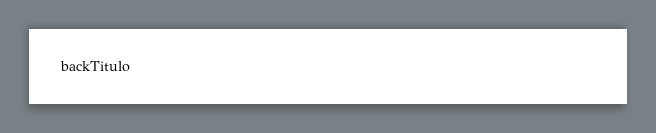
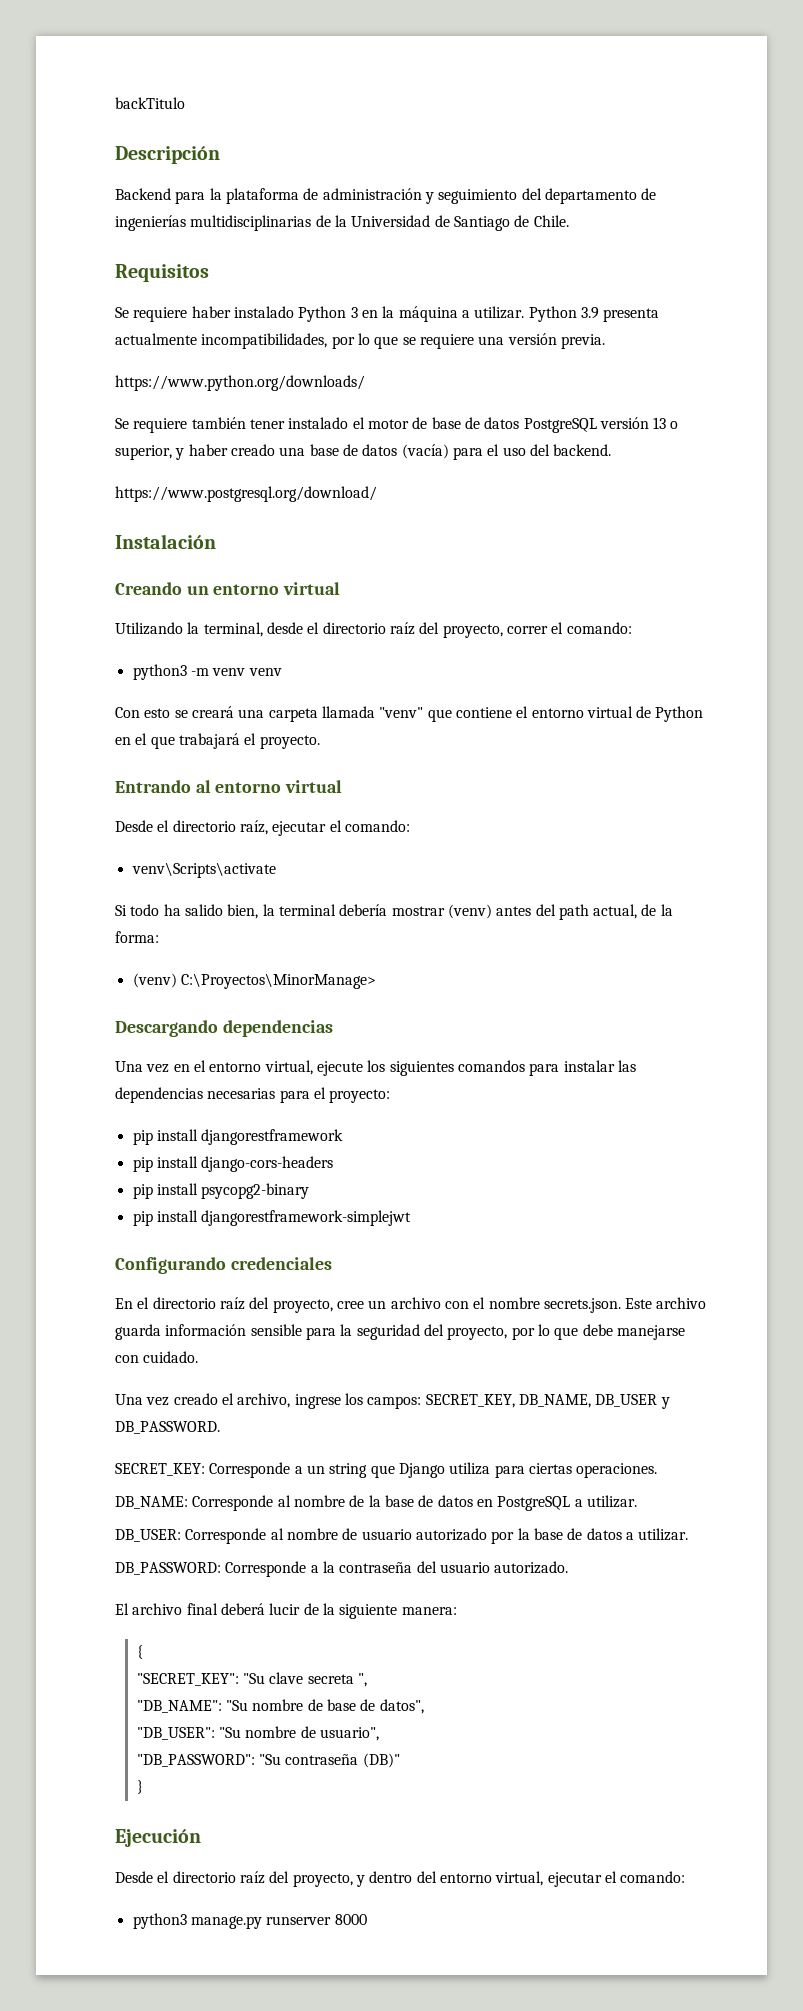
(130, 66) none -> [115,146,220,164] [115,188,657,204] [115,215,569,231] [115,264,209,282] [115,306,660,322] [115,333,605,349] [115,375,365,391] [115,417,679,433] [115,444,612,460] [115,486,377,502] [115,534,216,549] [115,582,341,595] [115,622,632,638] [132,664,282,680] [115,706,704,722] [115,733,320,749] [115,780,343,793] [115,820,410,836] [131,862,276,878] [115,904,673,920] [115,931,159,943] [132,973,376,989] [115,1020,333,1037] [115,1060,636,1076] [115,1087,391,1103] [132,1129,344,1145] [132,1156,334,1172] [132,1183,310,1199] [132,1210,412,1226] [115,1257,332,1274] [115,1297,707,1313] [115,1324,685,1340] [115,1351,199,1363] [115,1393,670,1409] [115,1421,220,1434] [115,1462,658,1478] [115,1495,637,1511] [115,1528,689,1544] [115,1561,569,1577] [115,1603,457,1619] [136,1645,143,1659] [136,1672,367,1687] [136,1699,424,1714] [136,1726,379,1741] [136,1753,400,1768] [136,1780,143,1794] [115,1829,201,1847] [115,1871,686,1887] [132,1913,367,1929] // Descripción // Backend para la plataforma de administración y seguimiento del departamento de ingenierías multidisciplinarias de la Universidad de Santiago de Chile. // Requisitos // Se requiere haber instalado Python 3 en la máquina a utilizar. Python 3.9 presenta actualmente incompatibilidades, por lo que se requiere una versión previa. // https://www.python.org/downloads/ // Se requiere también tener instalado el motor de base de datos PostgreSQL versión 13 o superior, y haber creado una base de datos (vacía) para el uso del backend. // https://www.postgresql.org/download/ // Instalación // Creando un entorno virtual // Utilizando la terminal, desde el directorio raíz del proyecto, correr el comando: // python3 -m venv venv // Con esto se creará una carpeta llamada "venv" que contiene el entorno virtual de Python en el que trabajará el proyecto. // Entrando al entorno virtual // Desde el directorio raíz, ejecutar el comando: // venv\Scripts\activate // Si todo ha salido bien, la terminal debería mostrar (venv) antes del path actual, de la forma: // (venv) C:\Proyectos\MinorManage> // Descargando dependencias // Una vez en el entorno virtual, ejecute los siguientes comandos para instalar las dependencias necesarias para el proyecto: // pip install djangorestframework // pip install django-cors-headers // pip install psycopg2-binary // pip install djangorestframework-simplejwt // Configurando credenciales // En el directorio raíz del proyecto, cree un archivo con el nombre secrets.json. Este archivo guarda información sensible para la seguridad del proyecto, por lo que debe manejarse con cuidado. // Una vez creado el archivo, ingrese los campos: SECRET_KEY, DB_NAME, DB_USER y DB_PASSWORD. // SECRET_KEY: Corresponde a un string que Django utiliza para ciertas operaciones. // DB_NAME: Corresponde al nombre de la base de datos en PostgreSQL a utilizar. // DB_USER: Corresponde al nombre de usuario autorizado por la base de datos a utilizar. // DB_PASSWORD: Corresponde a la contraseña del usuario autorizado. // El archivo final deberá lucir de la siguiente manera: // { // "SECRET_KEY": "Su clave secreta ", // "DB_NAME": "Su nombre de base de datos", // "DB_USER": "Su nombre de usuario", // "DB_PASSWORD": "Su contraseña (DB)" // } // Ejecución // Desde el directorio raíz del proyecto, y dentro del entorno virtual, ejecutar el comando: // python3 manage.py runserver 8000

